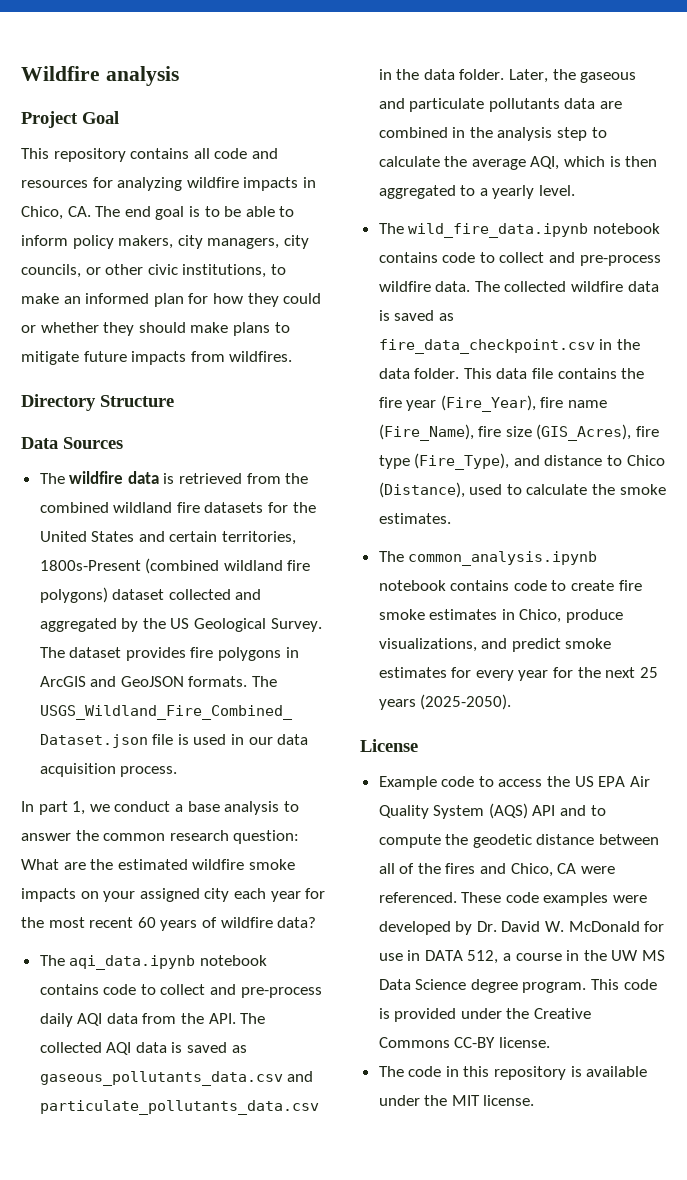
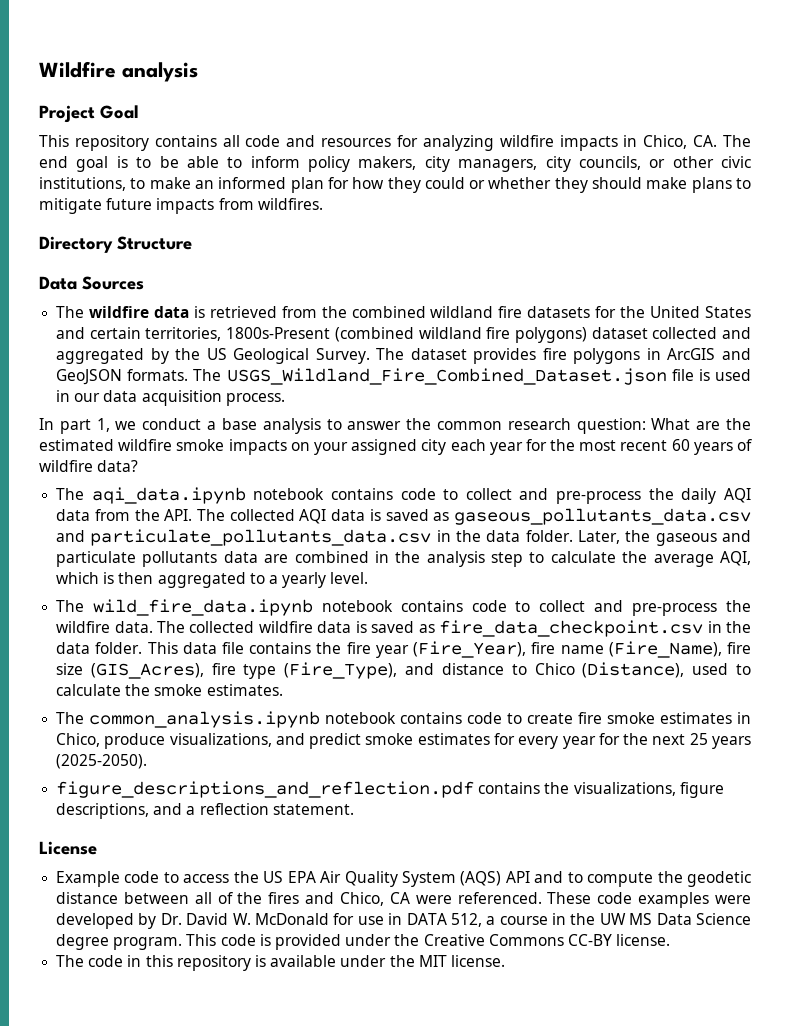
(322, 992) none -> [648,488,674,500] the
(661, 260) none -> [725,600,751,612] the
(512, 702) none -> [56,781,724,798] [56,803,354,819] // figure_descriptions_and_reflection.pdf contains the visualizations, figure descriptions, and a reflection statement.

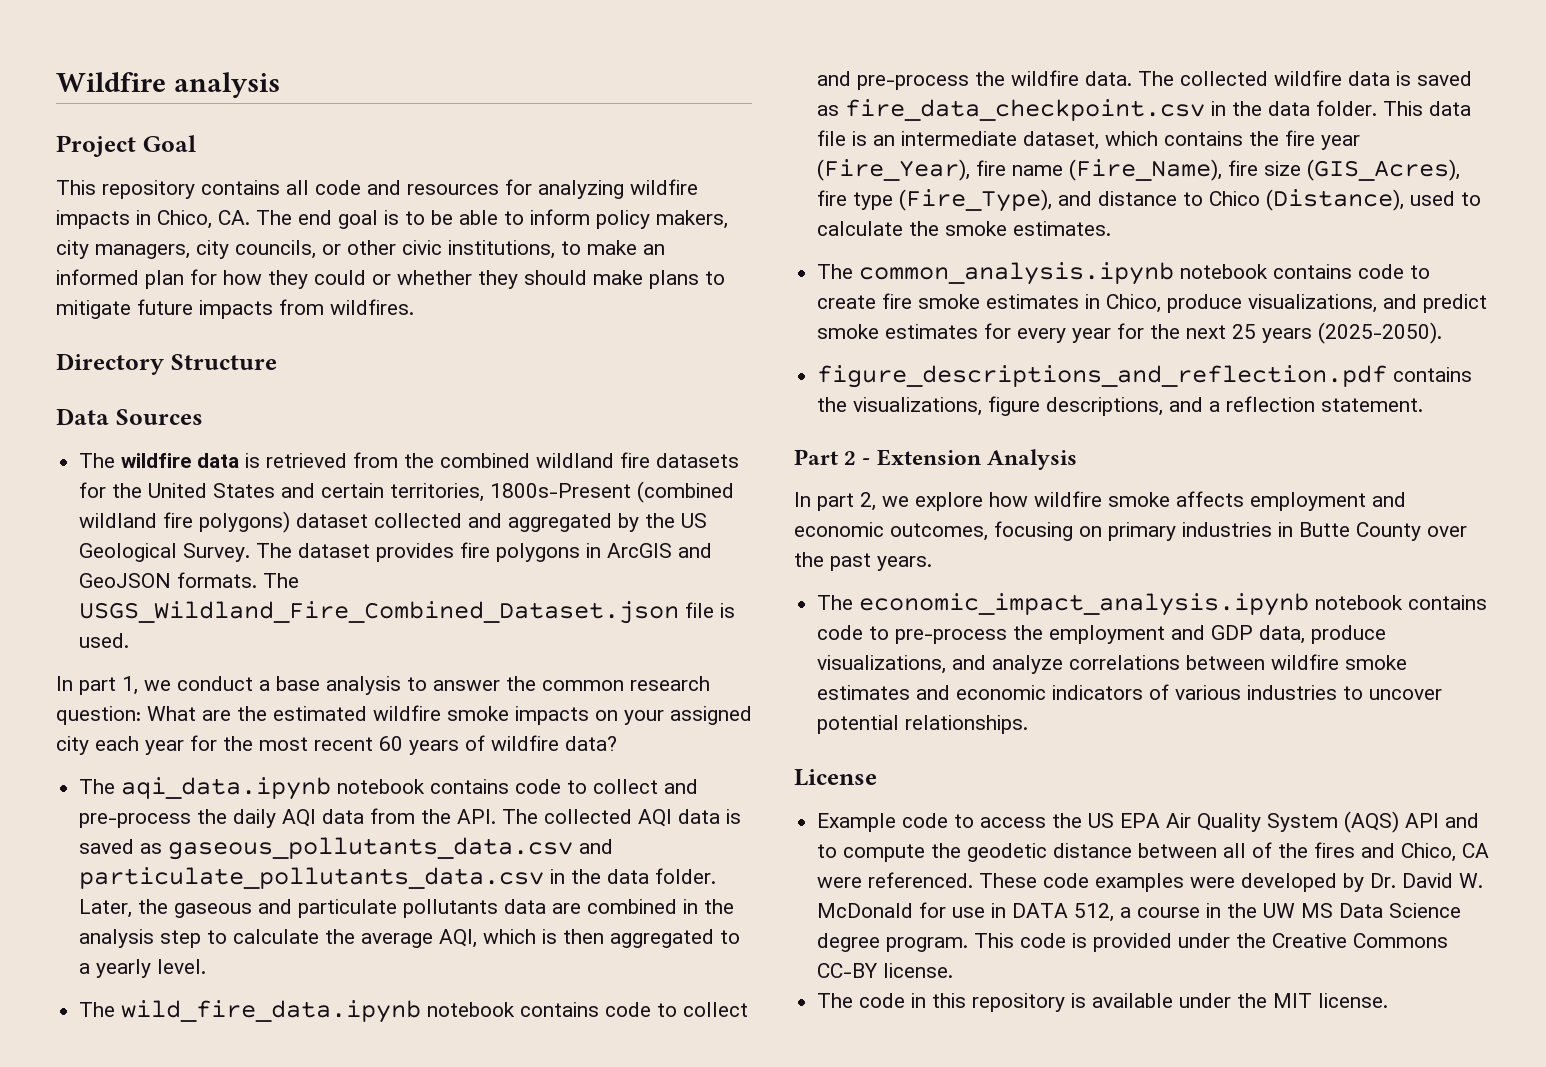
[714,369,751,381] [56,390,285,406] used in our data acquisition process. -> [79,633,130,648] used.
(244, 648) none -> [852,131,1159,150] is an intermediate dataset, which
(354, 809) none -> [794,449,1077,470] [794,491,1406,511] [794,521,1467,541] [794,552,932,571] [817,593,1488,616] [817,625,1387,644] [817,654,1408,674] [817,684,1443,700] [817,715,1029,734] // Part 2 - Extension Analysis // In part 2, we explore how wildfire smoke affects employment and economic outcomes, focusing on primary industries in Butte County over the past years. // The economic_impact_analysis.ipynb notebook contains code to pre-process the employment and GDP data, produce visualizations, and analyze correlations between wildfire smoke estimates and economic indicators of various industries to uncover potential relationships.

